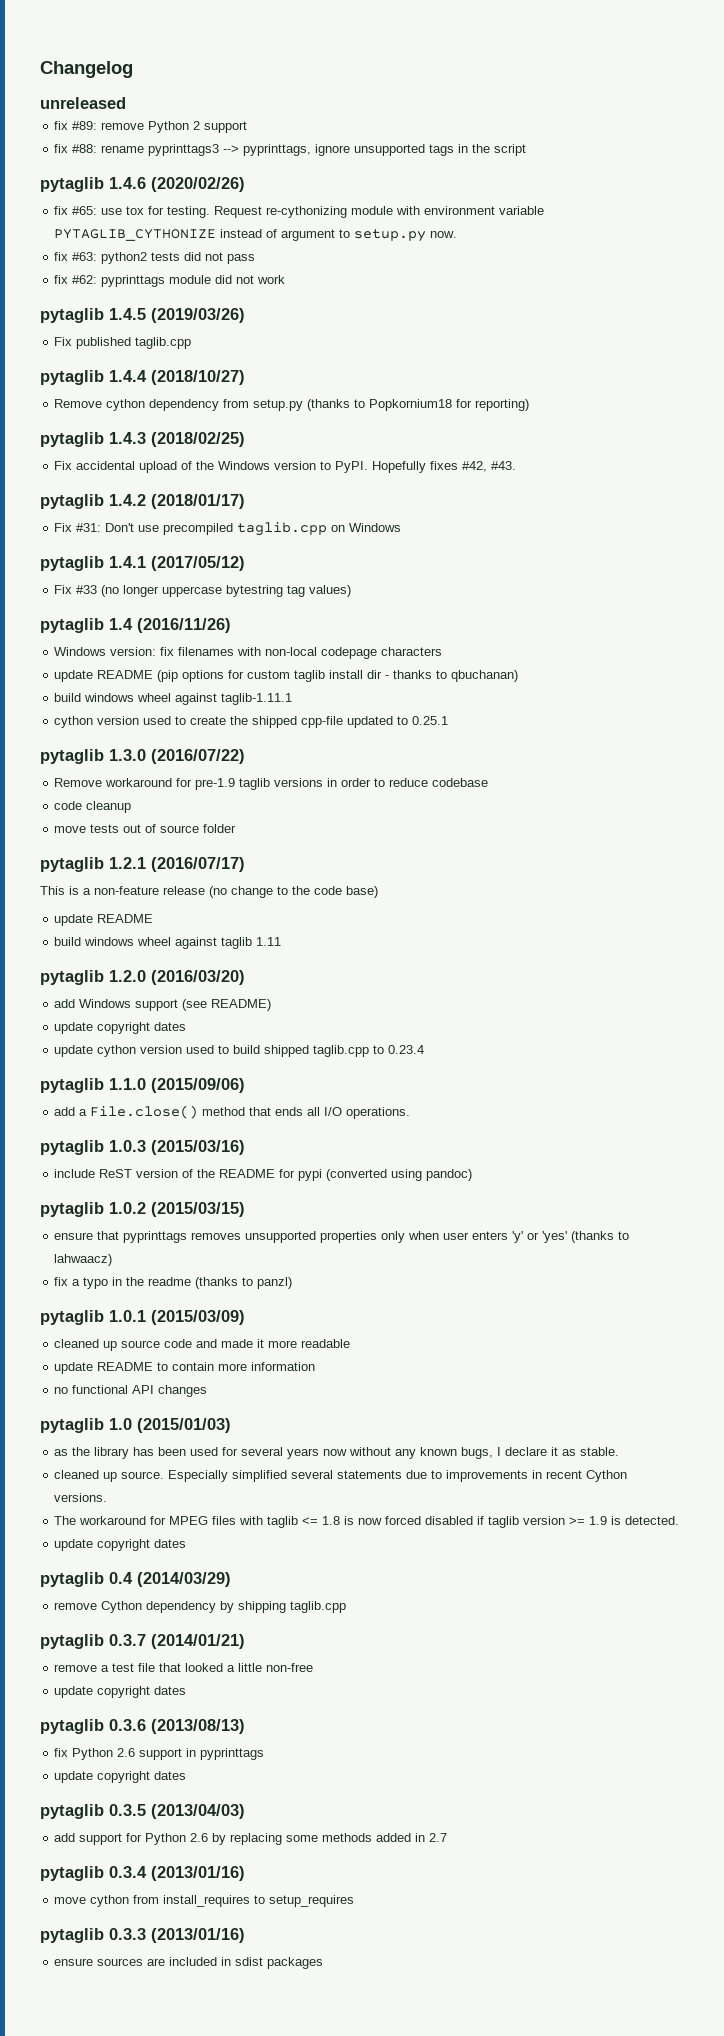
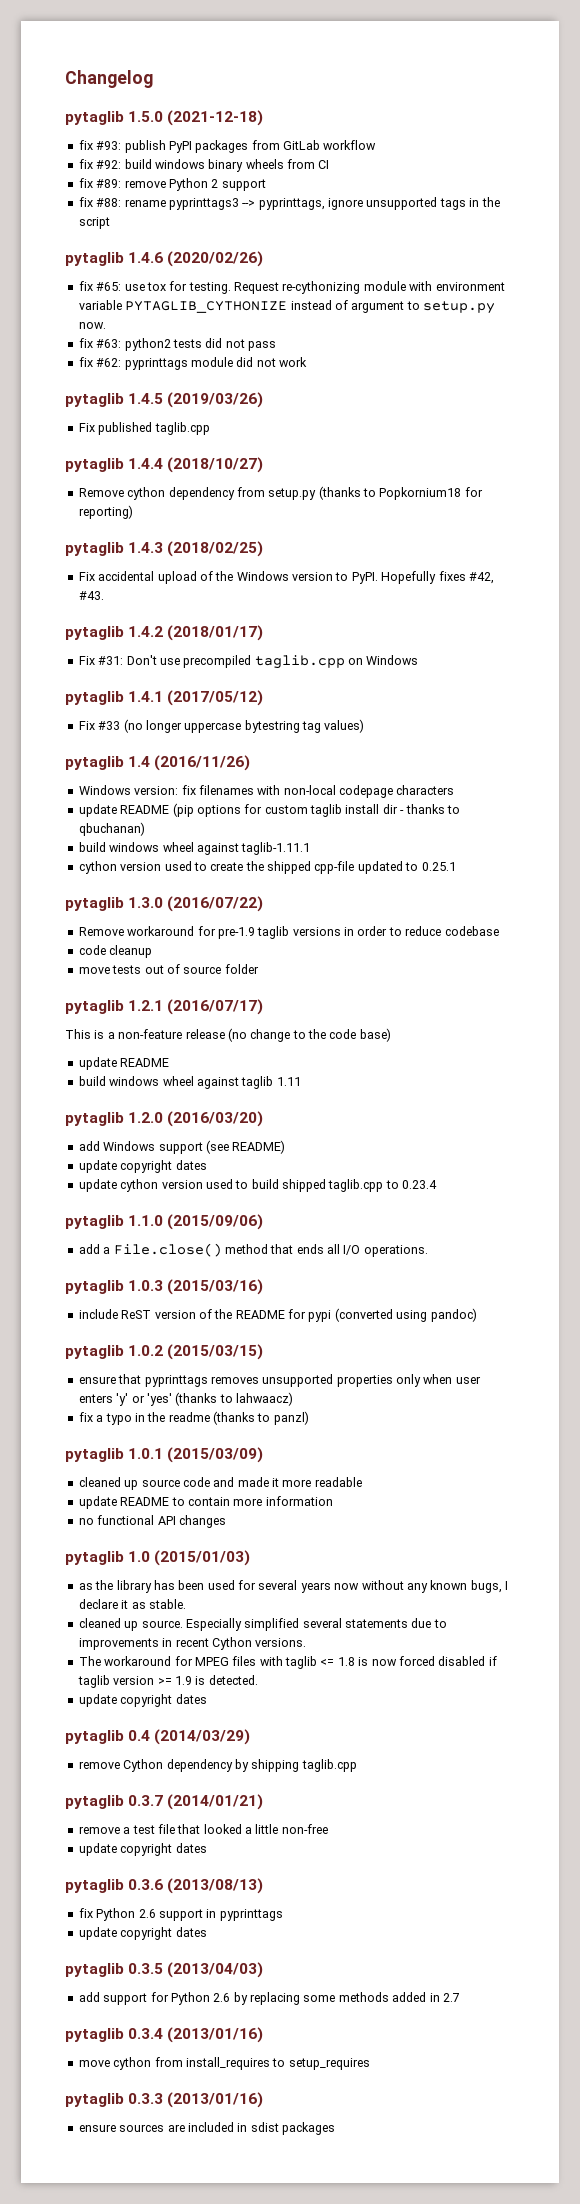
[40,97,126,109] unreleased -> [65,110,264,126] [78,140,377,153] [78,159,330,172] pytaglib 1.5.0 (2021-12-18) // fix #93: publish PyPI packages from GitLab workflow // fix #92: build windows binary wheels from CI

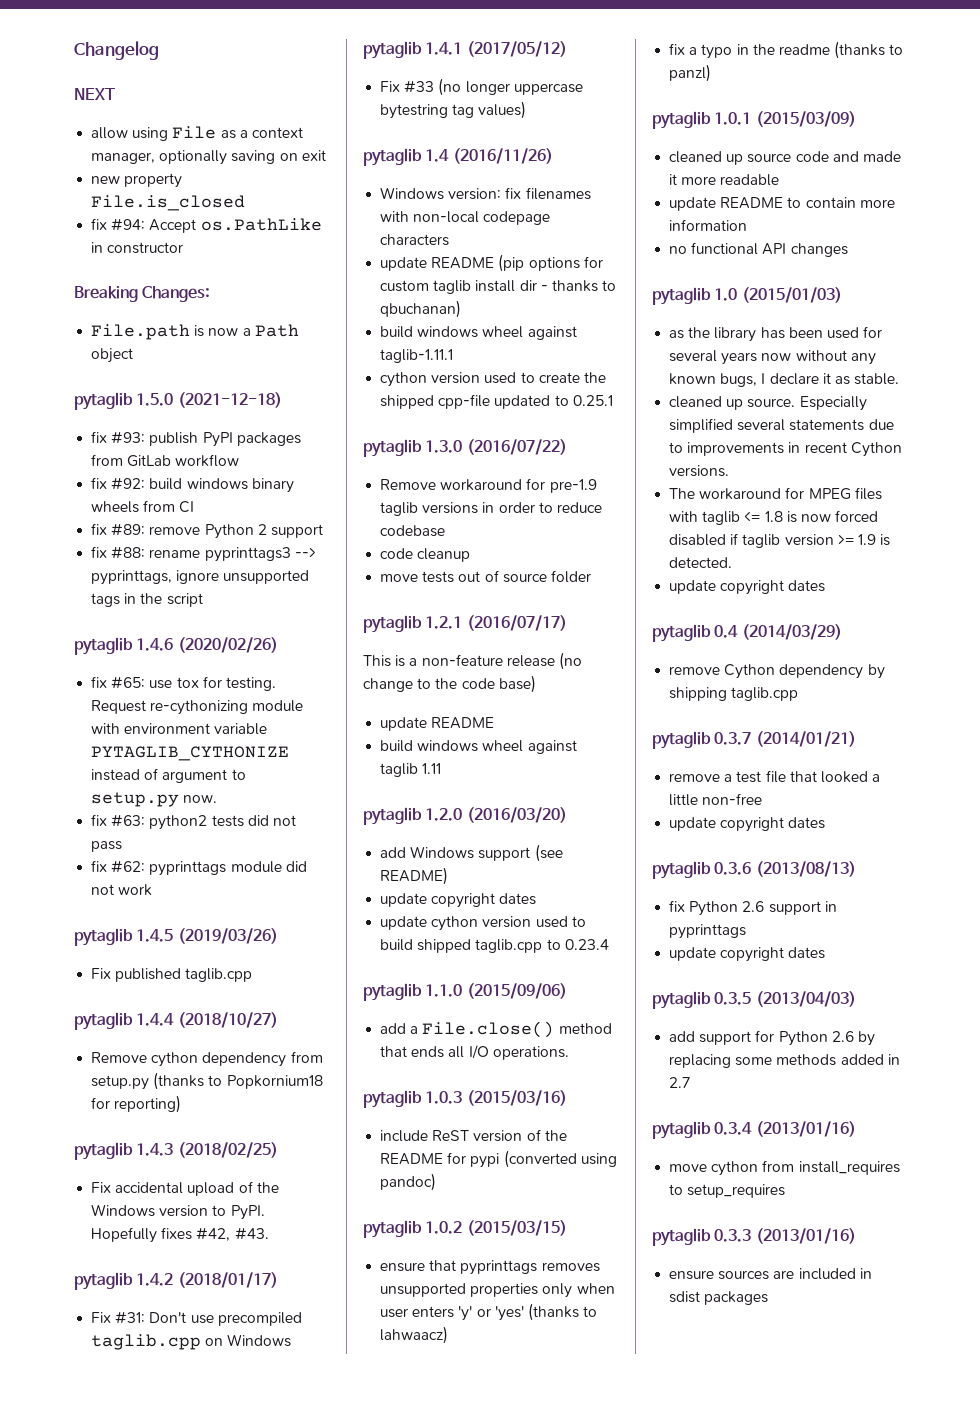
(153, 79) none -> [74,88,115,100] [91,126,303,141] [91,150,326,165] [91,173,183,188] [91,195,246,211] [91,218,322,233] [91,242,184,254] [74,286,211,302] [91,324,299,340] [91,348,134,363] // NEXT // allow using File as a context manager, optionally saving on exit // new property File.is_closed // fix #94: Accept os.PathLike in constructor // Breaking Changes: // File.path is now a Path object

